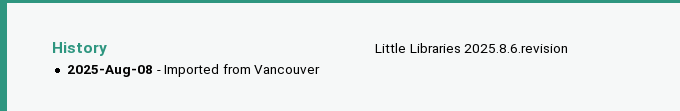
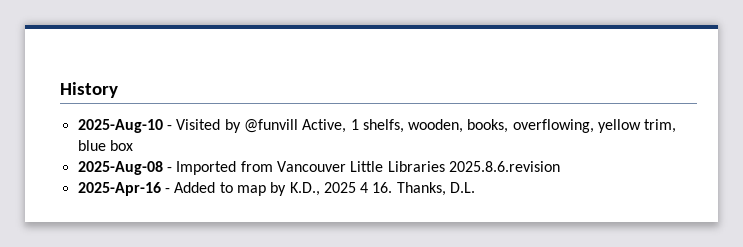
(107, 49) none -> [77,119,677,133] [77,140,133,151] // 2025-Aug-10 - Visited by @funvill Active, 1 shelfs, wooden, books, overflowing, yellow trim, blue box
(569, 48) none -> [77,182,476,196] // 2025-Apr-16 - Added to map by K.D., 2025 4 16. Thanks, D.L.

